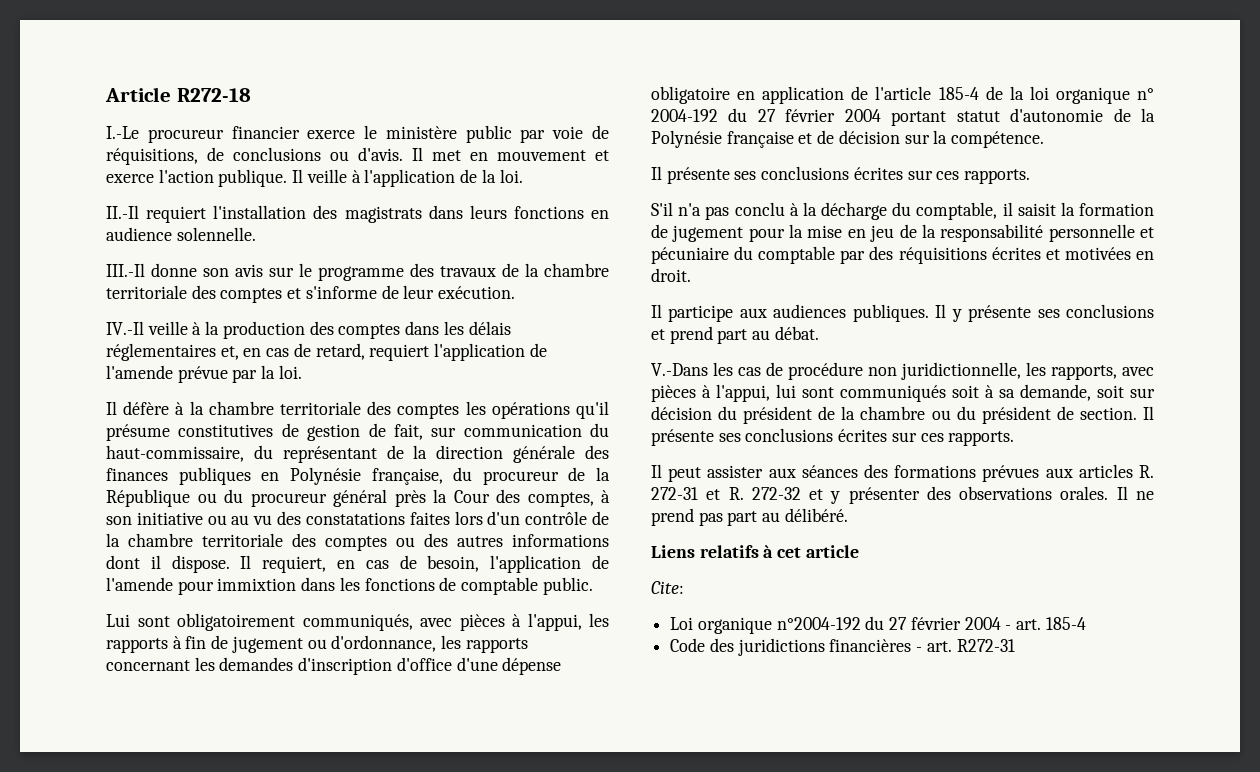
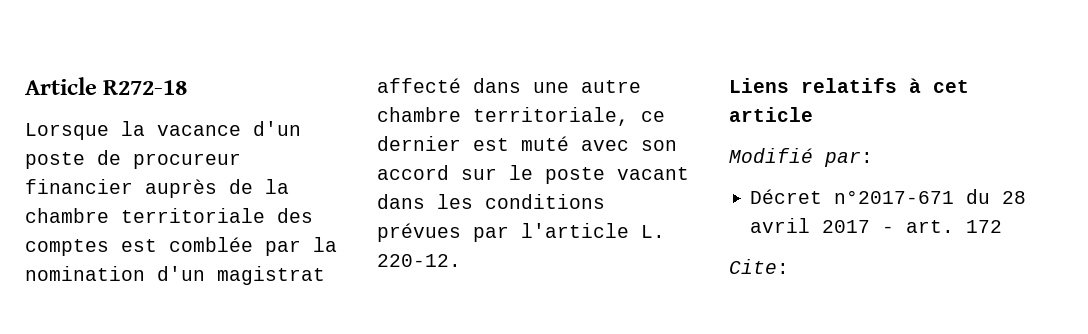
[106,125,609,143] [106,147,609,165] [106,169,523,187] [106,205,609,223] [106,227,256,241] [106,263,609,281] [106,285,516,303] [106,321,511,339] [106,343,547,361] [106,365,302,383] [106,401,609,419] [106,423,609,441] [106,445,609,463] [106,467,610,485] [106,489,610,507] [106,511,609,525] [106,533,609,551] [106,555,609,573] [106,577,593,595] [106,613,609,631] [106,635,528,653] [106,657,562,675] [651,86,1154,104] [651,108,1155,126] [651,130,1045,148] [651,166,1031,184] [651,202,1154,220] [651,224,1154,242] [651,246,1154,264] [651,268,691,282] [651,304,1154,322] [651,326,819,344] [651,362,1154,380] [651,384,1155,402] [651,406,1154,424] [651,428,1015,446] [651,464,1154,482] [651,486,1154,504] [651,508,848,526] I.-Le procureur financier exerce le ministère public par voie de réquisitions, de conclusions ou d'avis. Il met en mouvement et exerce l'action publique. Il veille à l'application de la loi. // II.-Il requiert l'installation des magistrats dans leurs fonctions en audience solennelle. // III.-Il donne son avis sur le programme des travaux de la chambre territoriale des comptes et s'informe de leur exécution. // IV.-Il veille à la production des comptes dans les délais réglementaires et, en cas de retard, requiert l'application de l'amende prévue par la loi. // Il défère à la chambre territoriale des comptes les opérations qu'il présume constitutives de gestion de fait, sur communication du haut-commissaire, du représentant de la direction générale des finances publiques en Polynésie française, du procureur de la République ou du procureur général près la Cour des comptes, à son initiative ou au vu des constatations faites lors d'un contrôle de la chambre territoriale des comptes ou des autres informations dont il dispose. Il requiert, en cas de besoin, l'application de l'amende pour immixtion dans les fonctions de comptable public. // Lui sont obligatoirement communiqués, avec pièces à l'appui, les rapports à fin de jugement ou d'ordonnance, les rapports concernant les demandes d'inscription d'office d'une dépense obligatoire en application de l'article 185-4 de la loi organique n° 2004-192 du 27 février 2004 portant statut d'autonomie de la Polynésie française et de décision sur la compétence. // Il présente ses conclusions écrites sur ces rapports. // S'il n'a pas conclu à la décharge du comptable, il saisit la formation de jugement pour la mise en jeu de la responsabilité personnelle et pécuniaire du comptable par des réquisitions écrites et motivées en droit. // Il participe aux audiences publiques. Il y présente ses conclusions et prend part au débat. // V.-Dans les cas de procédure non juridictionnelle, les rapports, avec pièces à l'appui, lui sont communiqués soit à sa demande, soit sur décision du président de la chambre ou du président de section. Il présente ses conclusions écrites sur ces rapports. // Il peut assister aux séances des formations prévues aux articles R. 272-31 et R. 272-32 et y présenter des observations orales. Il ne prend pas part au délibéré. -> [25,121,301,140] [25,150,241,169] [25,179,289,198] [25,208,313,223] [25,237,337,256] [25,266,325,285] [377,78,641,93] [377,107,665,126] [377,136,677,151] [377,165,689,184] [377,194,605,209] [377,223,665,242] [377,254,461,267] Lorsque la vacance d'un poste de procureur financier auprès de la chambre territoriale des comptes est comblée par la nomination d'un magistrat affecté dans une autre chambre territoriale, ce dernier est muté avec son accord sur le poste vacant dans les conditions prévues par l'article L. 220-12.
[651,581,684,594] [670,616,1086,634] [670,638,1015,656] Cite: // Loi organique n°2004-192 du 27 février 2004 - art. 185-4 // Code des juridictions financières - art. R272-31 -> [729,148,873,167] [750,189,1027,204] [750,218,1003,233] [729,259,789,274] Modifié par: // Décret n°2017-671 du 28 avril 2017 - art. 172 // Cite:

